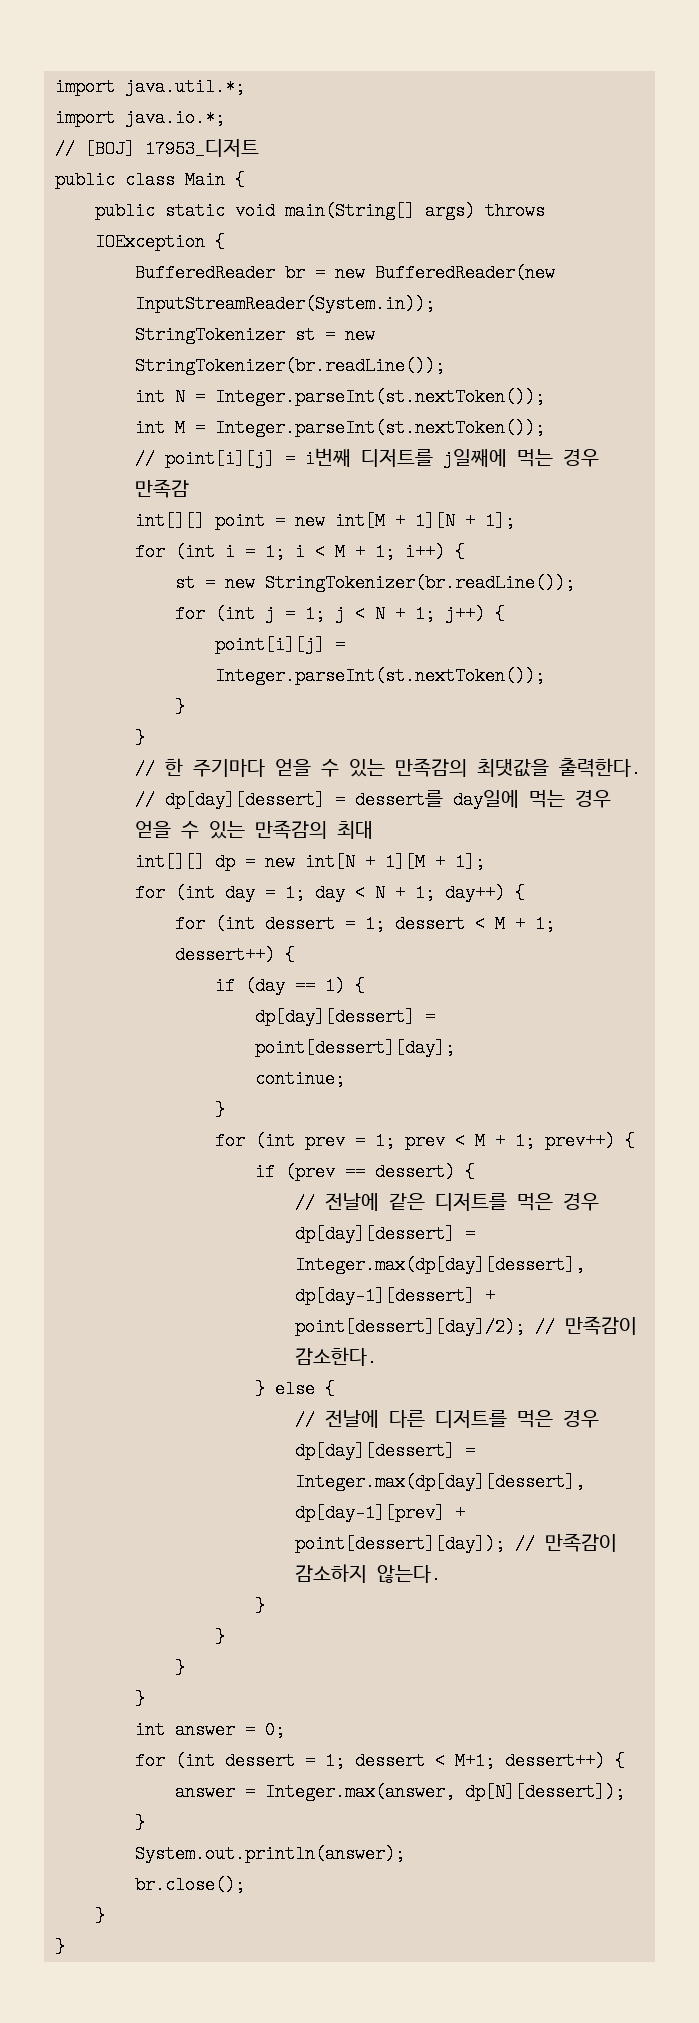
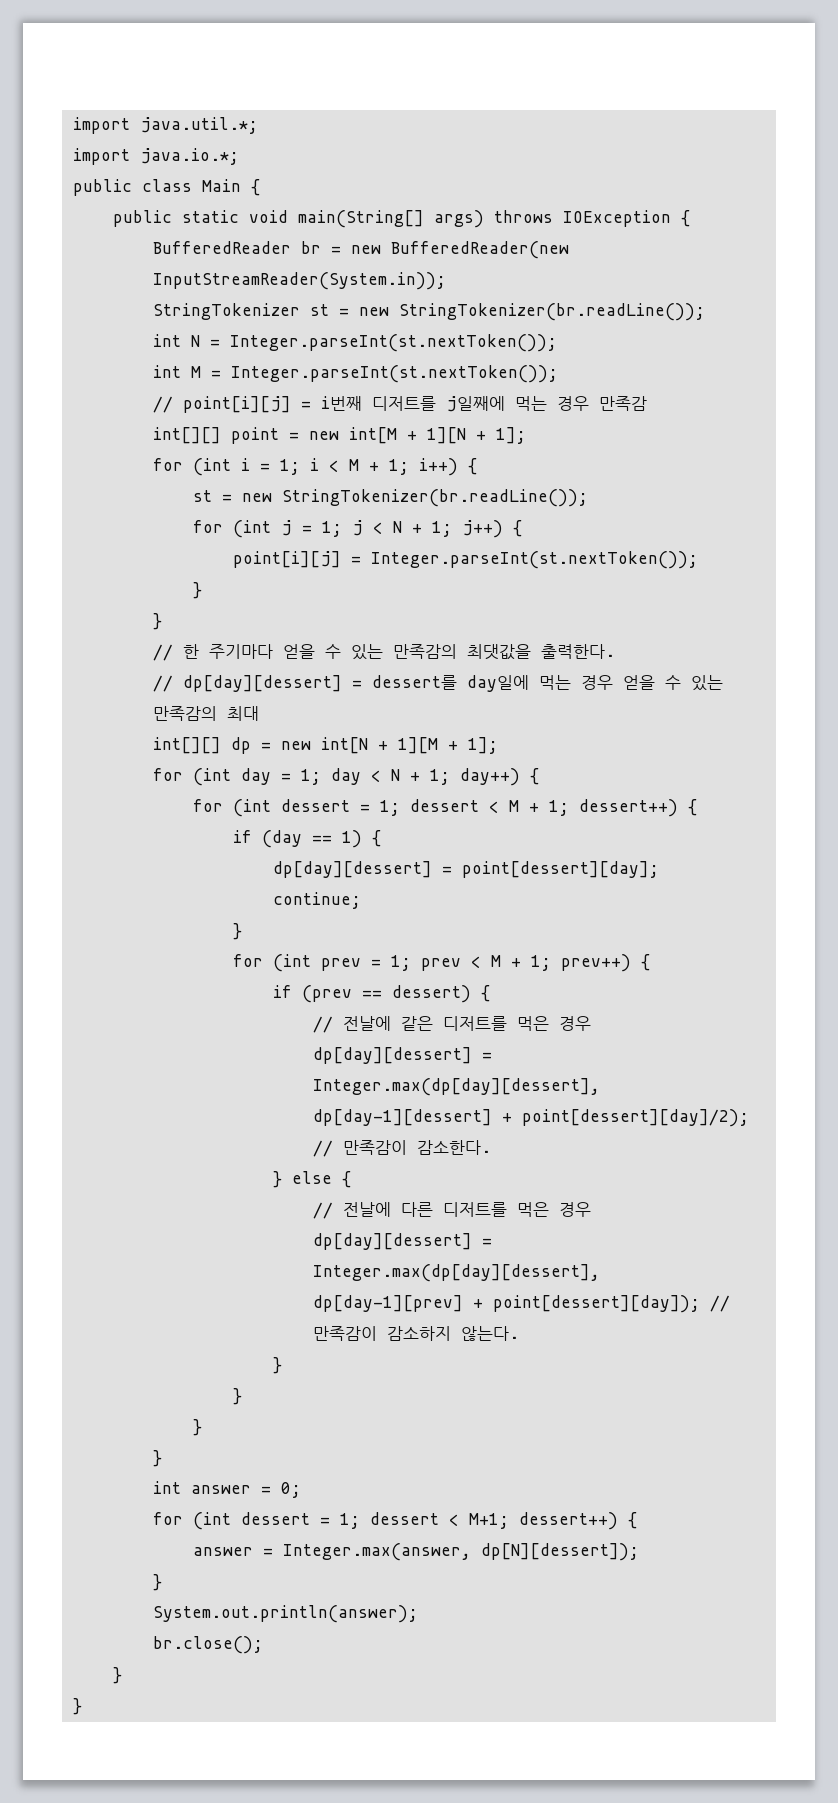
[55,139,260,158] // // [BOJ] 17953_디저트 -> (239, 156) none

